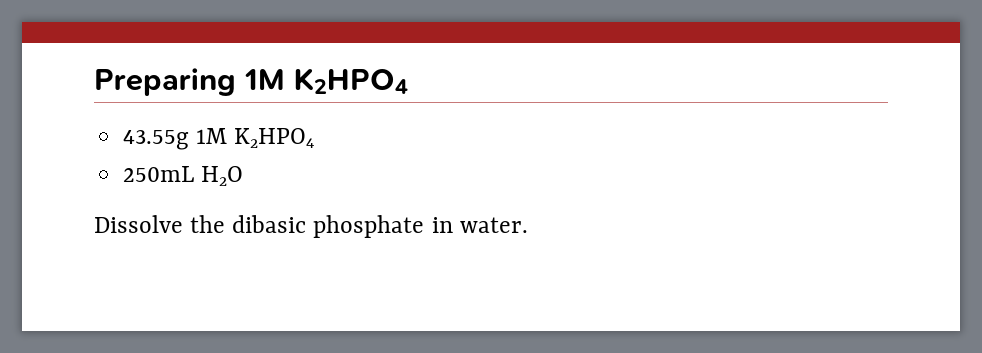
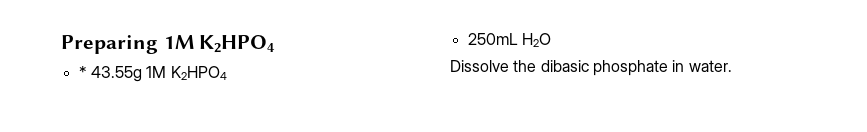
(408, 81) none -> [78,66,87,78] *

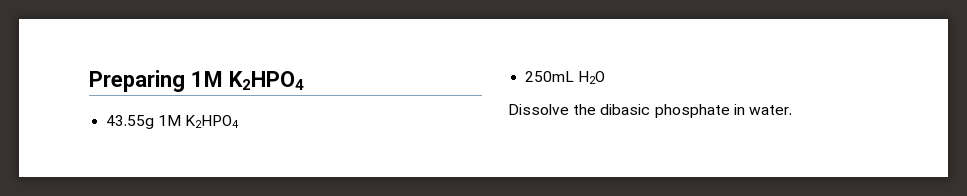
[78,66,87,78] * -> (304, 80) none

